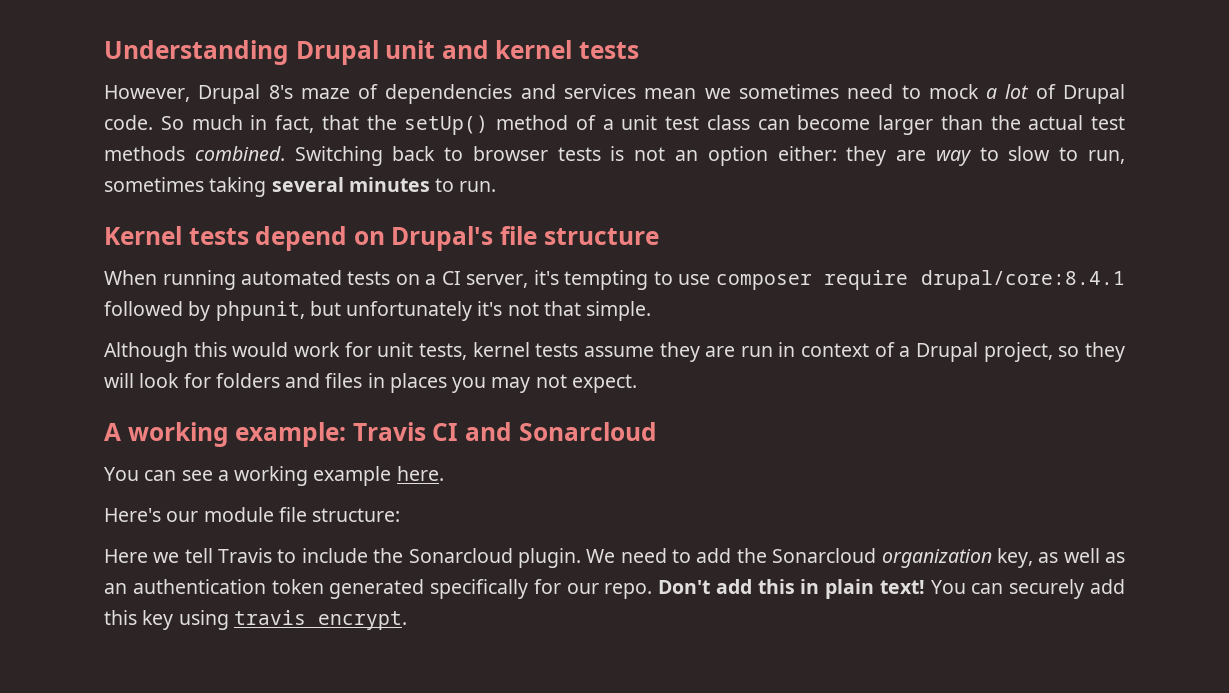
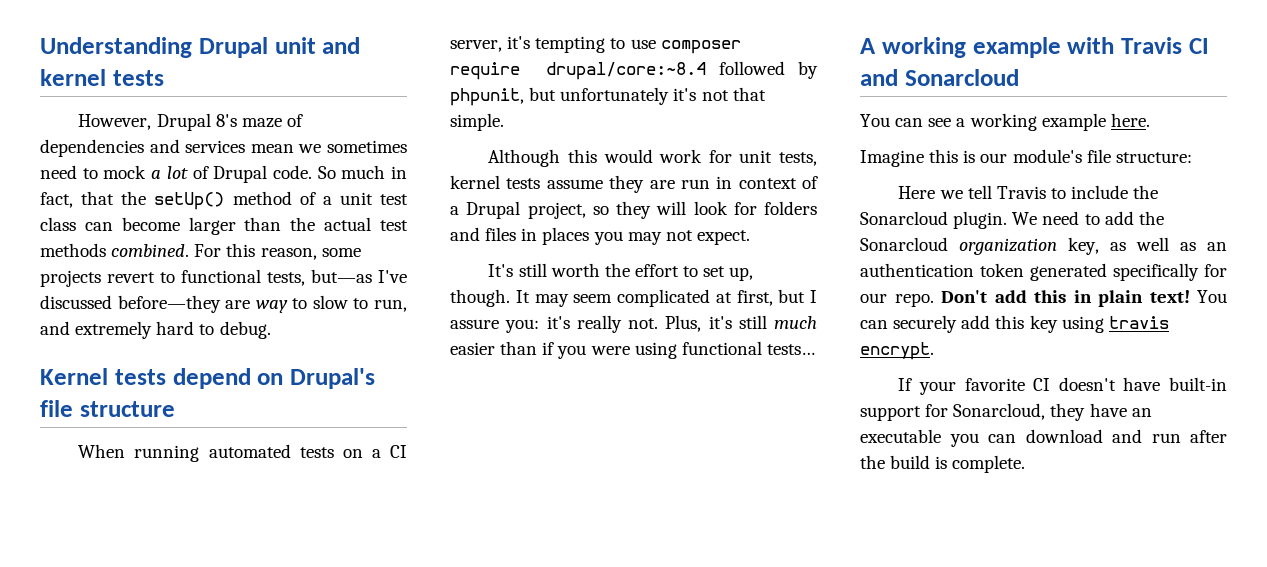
[294,146,887,166] Switching back to browser tests is not an option either: they -> [194,243,361,260] [40,269,407,287] [40,295,221,313] For this reason, some projects revert to functional tests, but—as I've discussed before—they
[104,177,497,197] sometimes taking several minutes to run. -> [40,321,271,339] and extremely hard to debug.
[921,270,1125,290] drupal/core:8.4.1 -> [545,62,706,80] drupal/core:~8.4
(637, 383) none -> [488,263,754,281] [450,289,817,307] [450,315,817,333] [450,341,815,359] // It's still worth the effort to set up, though. It may seem complicated at first, but I assure you: it's really not. Plus, it's still much easier than if you were using functional tests…
[235,422,347,447] example: -> [972,37,1115,58] example with
[104,507,274,522] Here's our module -> [860,149,1082,167] Imagine this is our module's
(407, 620) none -> [898,377,1227,395] [860,403,1152,421] [860,429,1227,447] [860,455,1026,473] // If your favorite CI doesn't have built-in support for Sonarcloud, they have an executable you can download and run after the build is complete.

